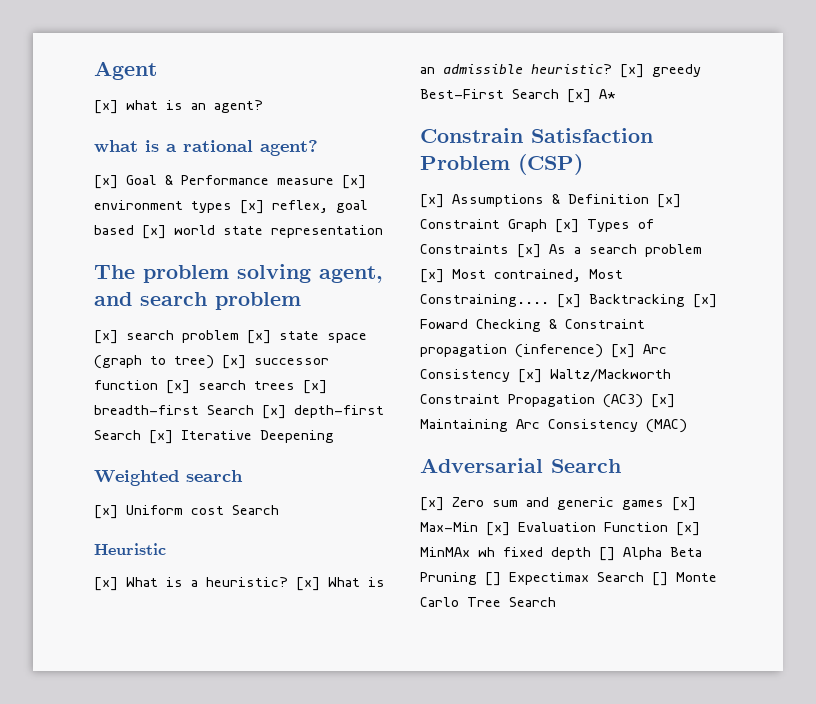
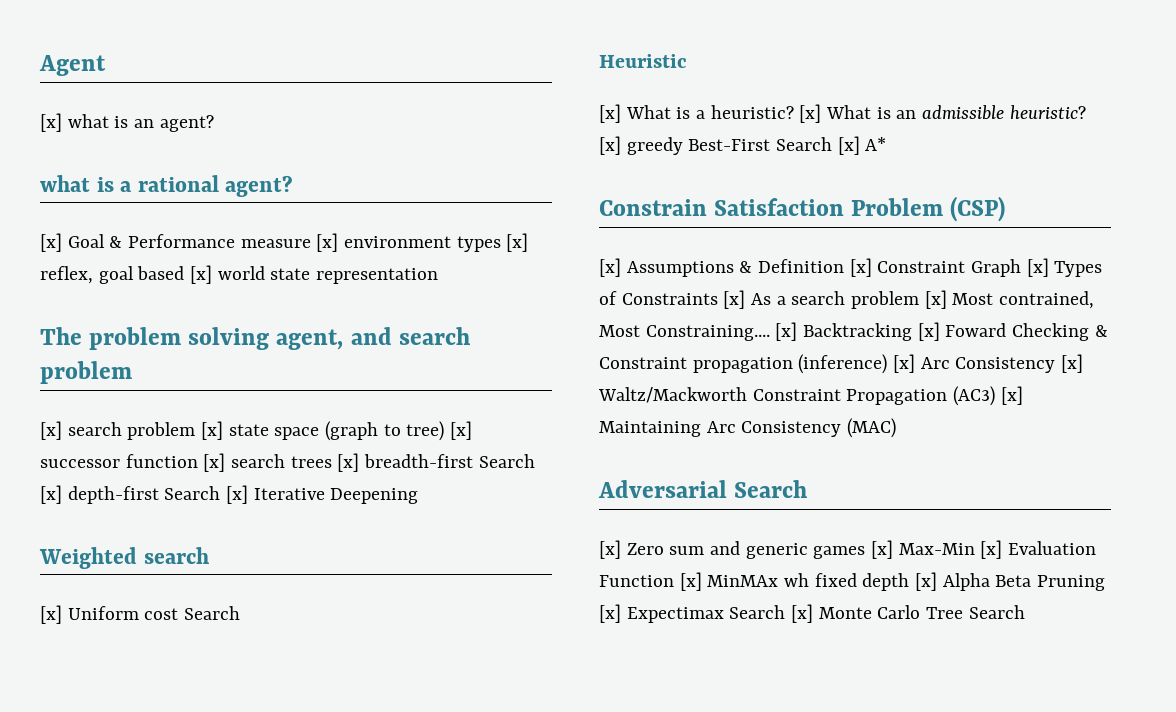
[599,547,615,561] [] -> [915,572,938,591] [x]
[485,572,501,586] [] -> [599,604,621,623] [x]
[652,572,668,586] [] -> [791,604,814,623] [x]

